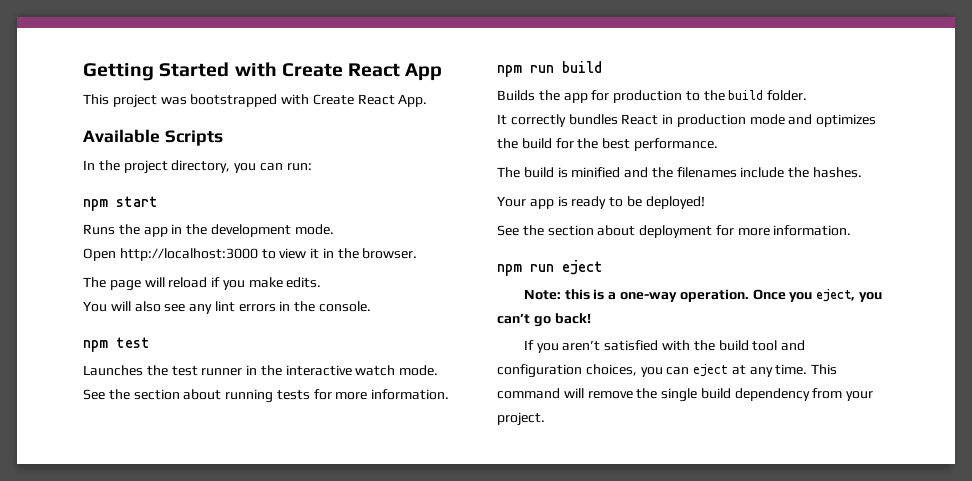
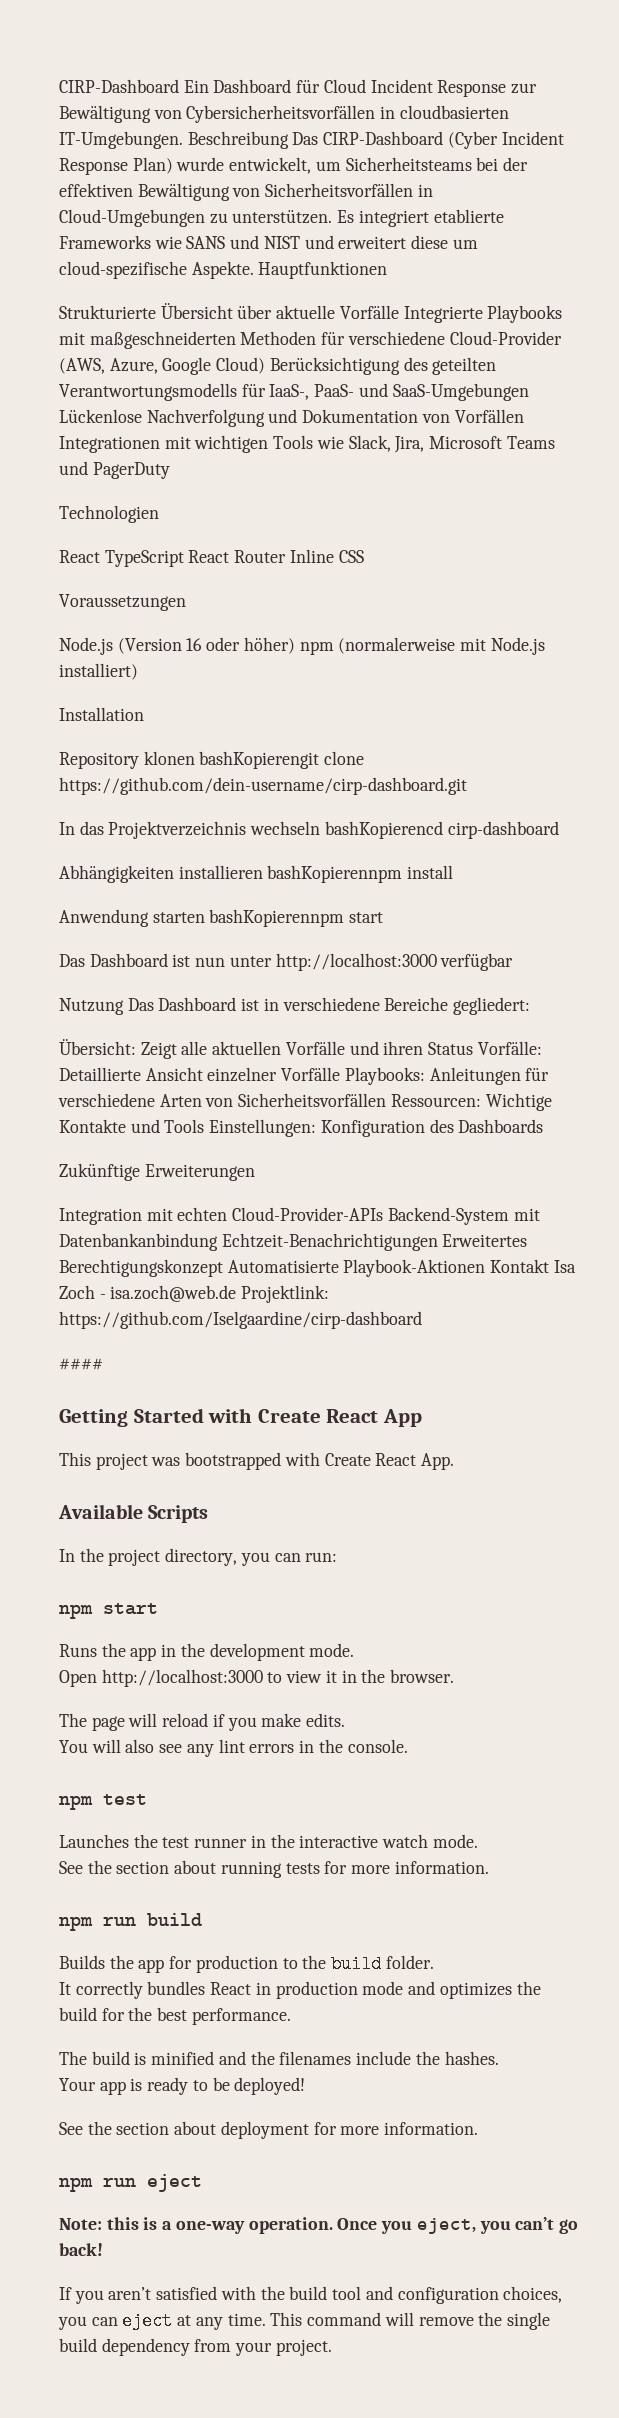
(83, 72) none -> [59,79,538,97] [59,105,509,123] [59,131,564,149] [59,157,529,175] [59,183,433,201] [59,209,504,227] [59,235,478,249] [59,261,388,279] [59,303,563,323] [59,331,562,349] [59,357,497,375] [59,383,529,401] [59,409,524,427] [59,435,555,453] [59,461,170,479] [59,505,159,523] [59,549,364,567] [59,594,186,611] [59,637,545,655] [59,663,138,680] [59,707,144,721] [59,751,365,769] [59,777,467,795] [59,821,559,839] [59,865,454,883] [59,909,384,927] [59,953,514,971] [59,997,531,1015] [59,1039,542,1059] [59,1067,550,1085] [58,1093,552,1111] [59,1119,544,1137] [59,1163,255,1181] [59,1207,540,1225] [59,1233,528,1251] [59,1259,576,1277] [59,1285,330,1303] [59,1311,422,1329] [59,1358,103,1370] CIRP-Dashboard Ein Dashboard für Cloud Incident Response zur Bewältigung von Cybersicherheitsvorfällen in cloudbasierten IT-Umgebungen. Beschreibung Das CIRP-Dashboard (Cyber Incident Response Plan) wurde entwickelt, um Sicherheitsteams bei der effektiven Bewältigung von Sicherheitsvorfällen in Cloud-Umgebungen zu unterstützen. Es integriert etablierte Frameworks wie SANS und NIST und erweitert diese um cloud-spezifische Aspekte. Hauptfunktionen // Strukturierte Übersicht über aktuelle Vorfälle Integrierte Playbooks mit maßgeschneiderten Methoden für verschiedene Cloud-Provider (AWS, Azure, Google Cloud) Berücksichtigung des geteilten Verantwortungsmodells für IaaS-, PaaS- und SaaS-Umgebungen Lückenlose Nachverfolgung und Dokumentation von Vorfällen Integrationen mit wichtigen Tools wie Slack, Jira, Microsoft Teams und PagerDuty // Technologien // React TypeScript React Router Inline CSS // Voraussetzungen // Node.js (Version 16 oder höher) npm (normalerweise mit Node.js installiert) // Installation // Repository klonen bashKopierengit clone https://github.com/dein-username/cirp-dashboard.git // In das Projektverzeichnis wechseln bashKopierencd cirp-dashboard // Abhängigkeiten installieren bashKopierennpm install // Anwendung starten bashKopierennpm start // Das Dashboard ist nun unter http://localhost:3000 verfügbar // Nutzung Das Dashboard ist in verschiedene Bereiche gegliedert: // Übersicht: Zeigt alle aktuellen Vorfälle und ihren Status Vorfälle: Detaillierte Ansicht einzelner Vorfälle Playbooks: Anleitungen für verschiedene Arten von Sicherheitsvorfällen Ressourcen: Wichtige Kontakte und Tools Einstellungen: Konfiguration des Dashboards // Zukünftige Erweiterungen // Integration mit echten Cloud-Provider-APIs Backend-System mit Datenbankanbindung Echtzeit-Benachrichtigungen Erweitertes Berechtigungskonzept Automatisierte Playbook-Aktionen Kontakt Isa Zoch - isa.zoch@web.de Projektlink: https://github.com/Iselgaardine/cirp-dashboard // #### //

